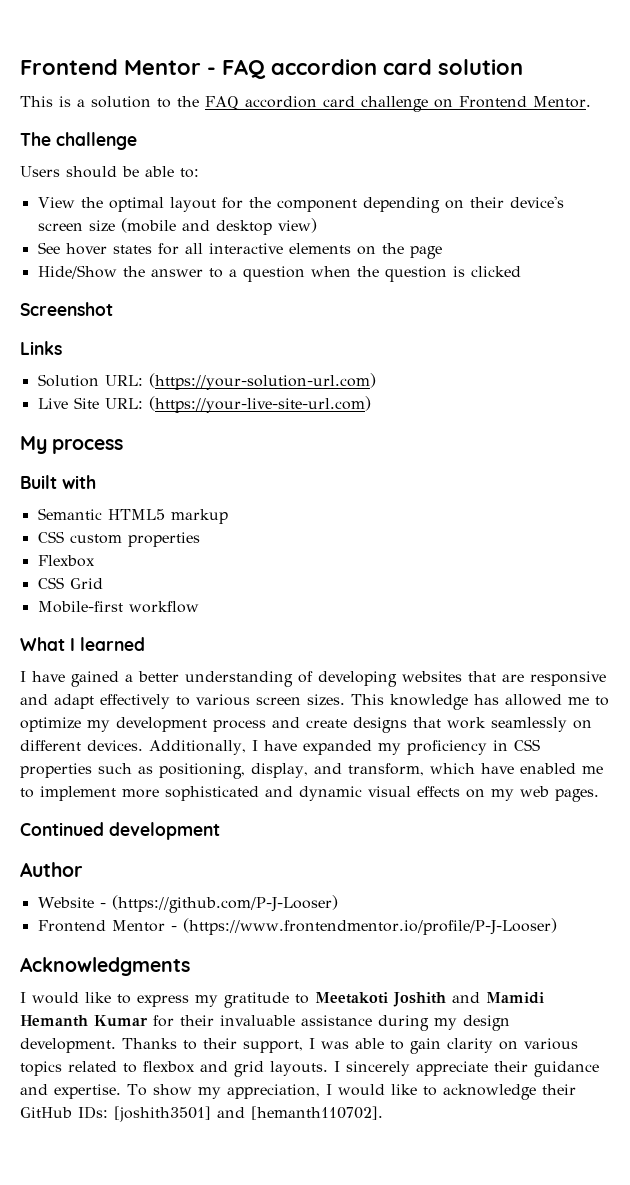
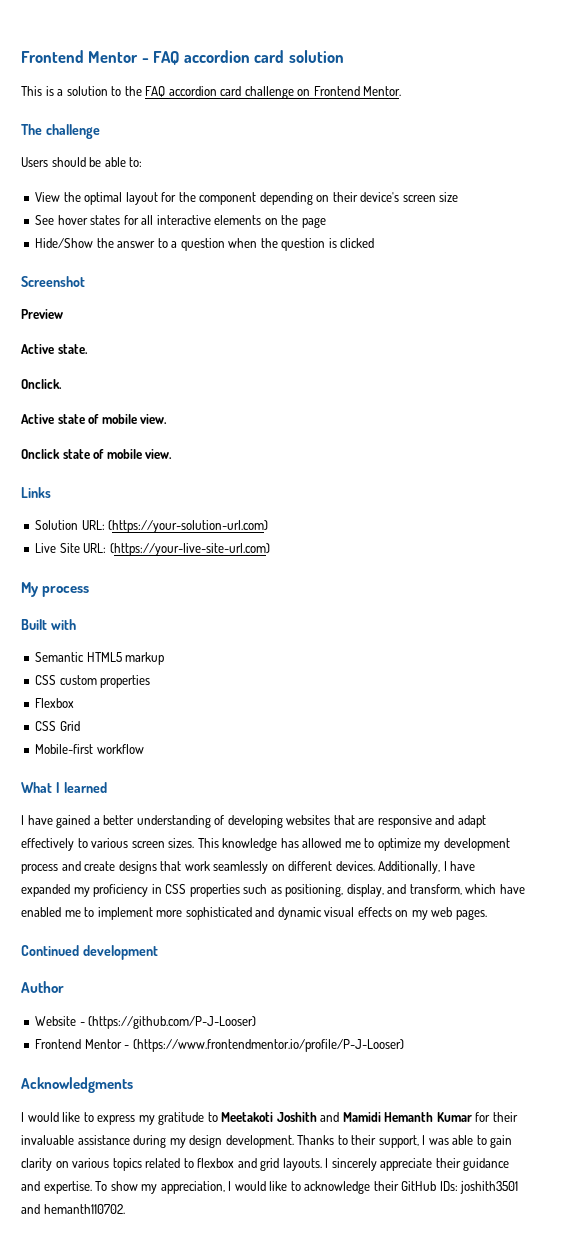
[120,218,317,235] (mobile and desktop view) -> (459, 197) none
(113, 309) none -> [21,309,63,319] [21,344,88,354] [21,379,62,389] [21,414,168,424] [21,449,173,459] // Preview // Active state. // Onclick. // Active state of mobile view. // Onclick state of mobile view.
[114,1106,383,1122] [joshith3501] and [hemanth110702]. -> [460,1181,519,1194] [21,1204,125,1214] joshith3501 and hemanth110702.

